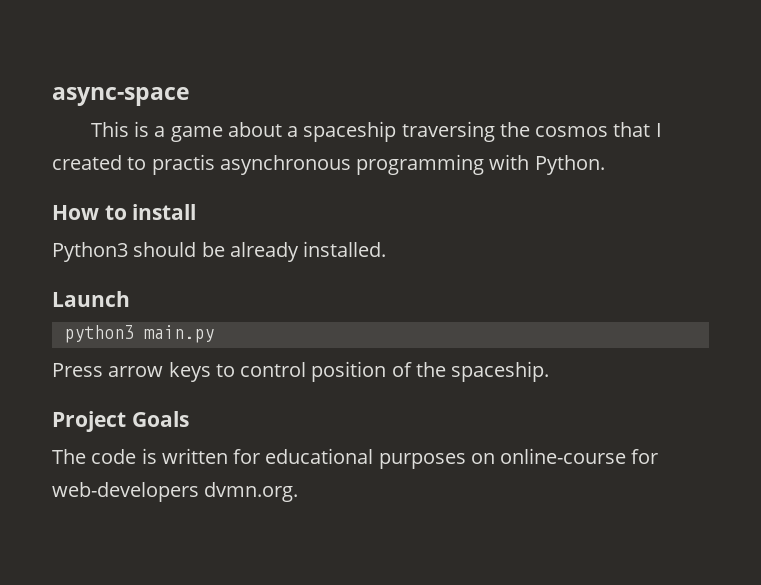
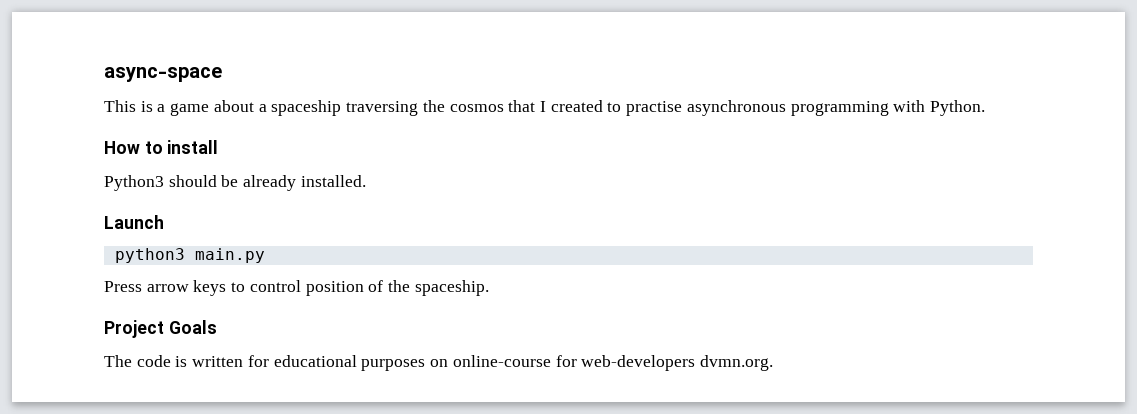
[151,154,215,175] practis -> [626,101,683,116] practise

